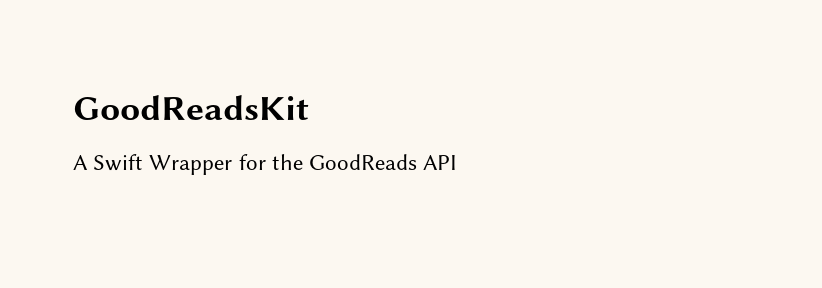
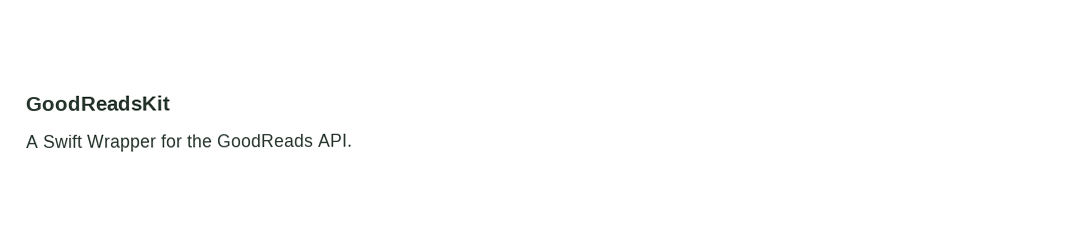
[423,155,458,170] API -> [318,133,353,147] API.

